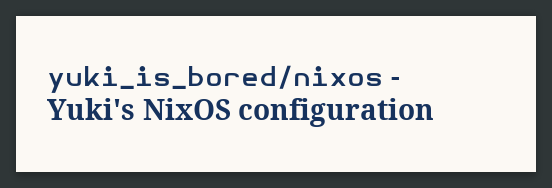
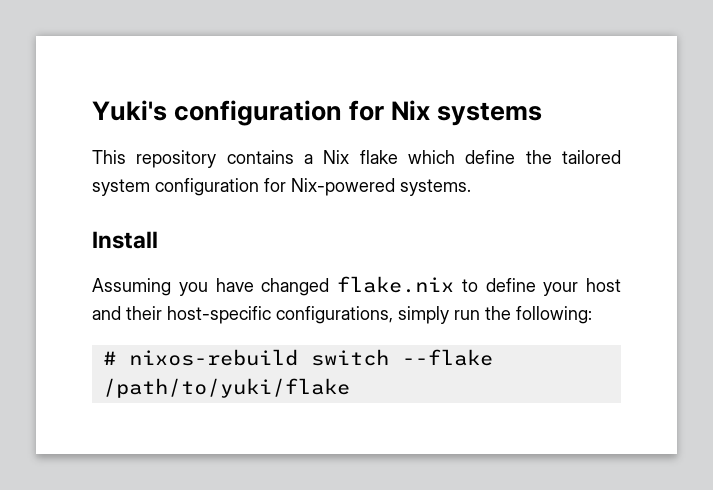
[47,65,400,93] [47,98,435,127] yuki_is_bored/nixos - Yuki's NixOS configuration -> [92,100,543,126] [92,150,621,168] [92,178,471,196] [92,231,158,249] [92,276,621,296] [92,306,592,324] [102,349,493,366] [102,378,350,398] Yuki's configuration for Nix systems // This repository contains a Nix flake which define the tailored system configuration for Nix-powered systems. // Install // Assuming you have changed flake.nix to define your host and their host-specific configurations, simply run the following: // # nixos-rebuild switch --flake /path/to/yuki/flake

